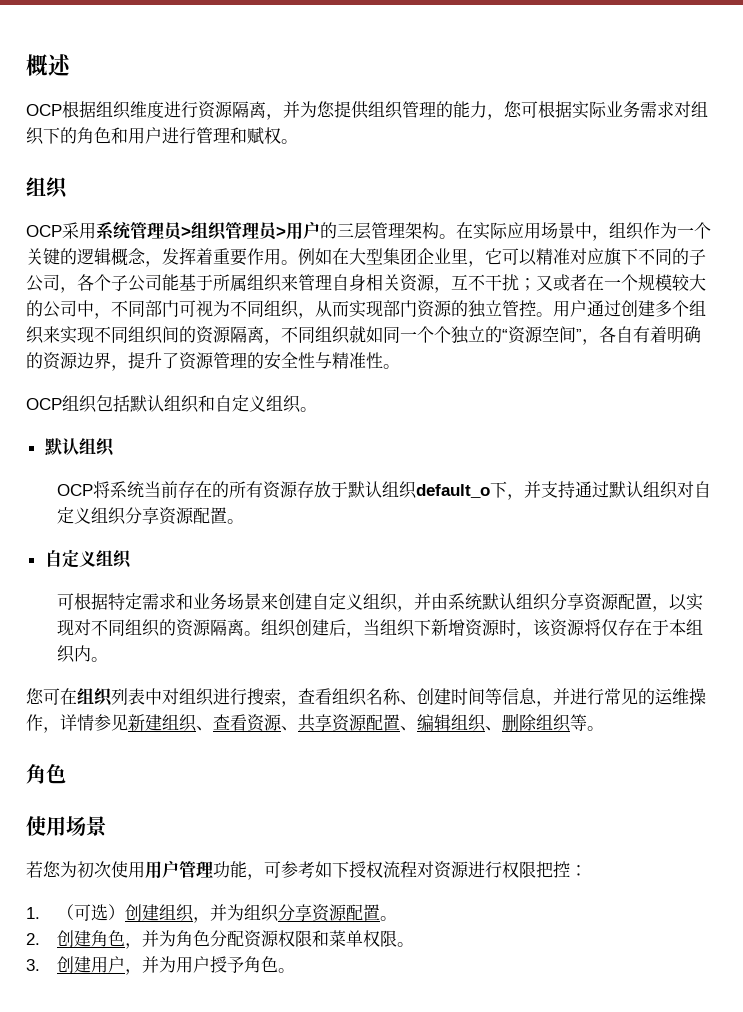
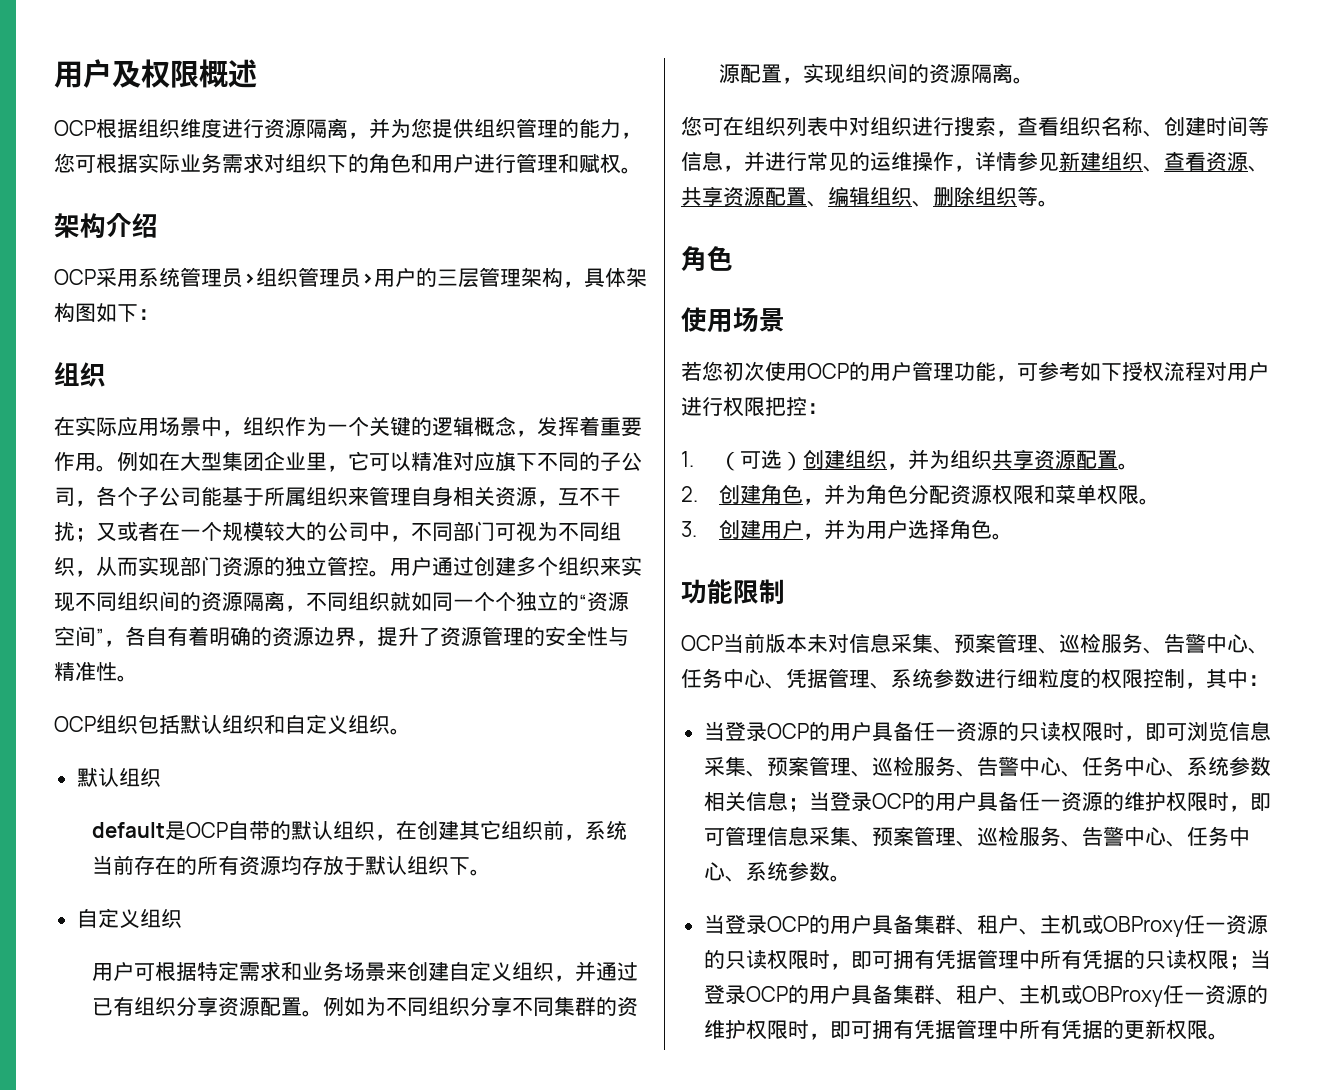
(26, 65) none -> [54,59,199,88] 用户及权限
[26,177,68,199] 组织 -> [54,213,158,238] 架构介绍
[439,234,456,239] 。 -> [563,267,647,288] [54,303,159,322] [54,362,106,387] ，具体架构图如下： // 组织 //
[56,481,110,498] OCP将 -> [92,820,586,841] default是OCP自带的默认组织，在创建其它组织前，
(298, 489) none -> [281,855,303,875] 均
[415,481,711,500] [56,507,227,525] default_o下，并支持通过默认组织对自定义组织分享资源配置 -> [449,857,471,875] 下
(132, 559) none -> [92,962,135,981] 用户
[430,593,703,612] [56,619,703,638] [56,645,91,663] 由系统默认组织分享资源配置，以实现对不同组织的资源隔离。组织创建后，当组织下新增资源时，该资源将仅存在于本组织内 -> [596,962,639,981] [92,996,639,1017] [719,63,1014,84] 通过已有组织分享资源配置。例如为不同组织分享不同集群的资源配置，实现组织间的资源隔离
[60,861,77,878] 为 -> (723, 371) none
(145, 869) none -> [807,362,870,381] OCP的
[434,861,469,879] 资源 -> [1227,362,1269,381] 用户
[277,904,295,921] 分 -> [992,450,1014,469] 共
[209,956,244,973] 授予 -> [908,520,951,539] 选择
(295, 970) none -> [681,579,785,604] [681,633,1269,654] [681,668,1269,689] [703,721,1271,742] [703,756,1271,777] [703,791,1271,812] [703,826,1250,847] [703,861,851,882] [703,914,1268,937] [703,949,1271,970] [703,984,1268,1007] [703,1019,1229,1040] // 功能限制 // OCP当前版本未对信息采集、预案管理、巡检服务、告警中心、任务中心、凭据管理、系统参数进行细粒度的权限控制，其中： // 当登录OCP的用户具备任一资源的只读权限时，即可浏览信息采集、预案管理、巡检服务、告警中心、任务中心、系统参数相关信息；当登录OCP的用户具备任一资源的维护权限时，即可管理信息采集、预案管理、巡检服务、告警中心、任务中心、系统参数。 // 当登录OCP的用户具备集群、租户、主机或OBProxy任一资源的只读权限时，即可拥有凭据管理中所有凭据的只读权限；当登录OCP的用户具备集群、租户、主机或OBProxy任一资源的维护权限时，即可拥有凭据管理中所有凭据的更新权限。

